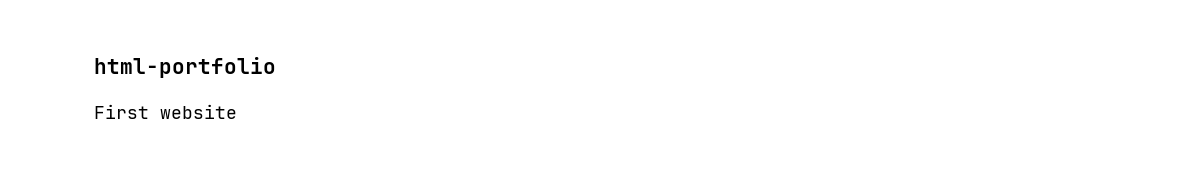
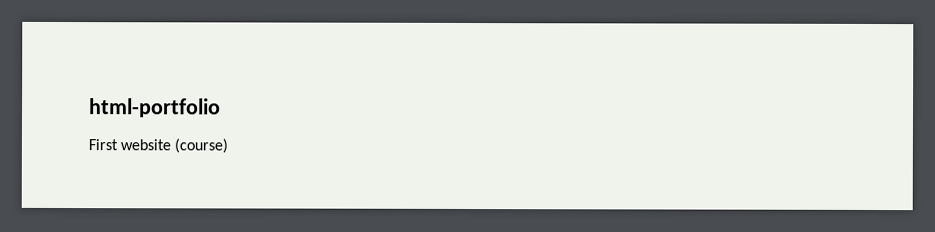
(237, 111) none -> [174,138,229,154] (course)

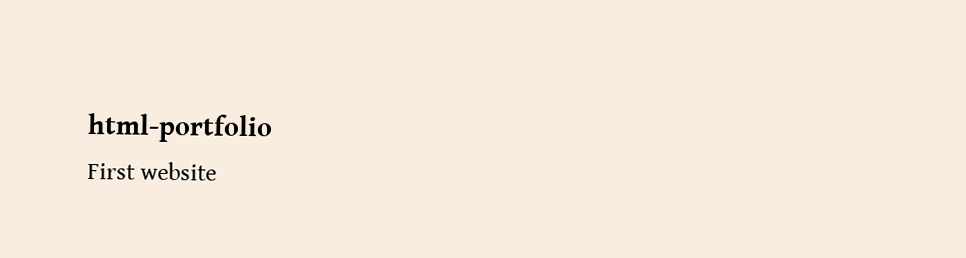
[174,138,229,154] (course) -> (218, 171) none

